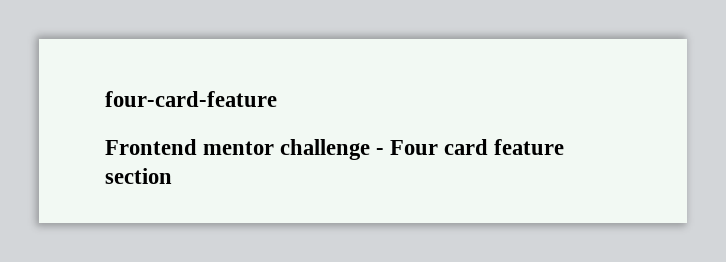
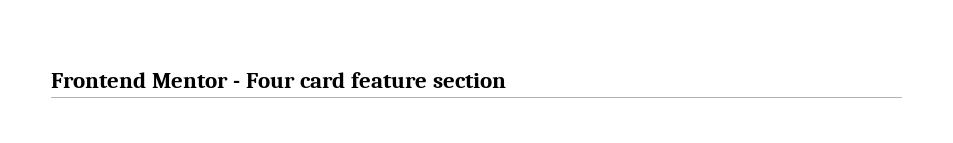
[105,91,277,107] [105,139,371,160] four-card-feature // Frontend mentor challenge -> [51,72,229,88] Frontend Mentor

